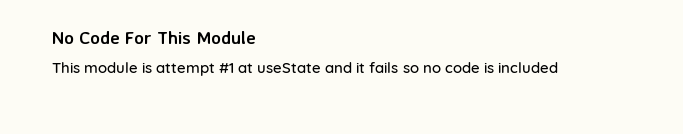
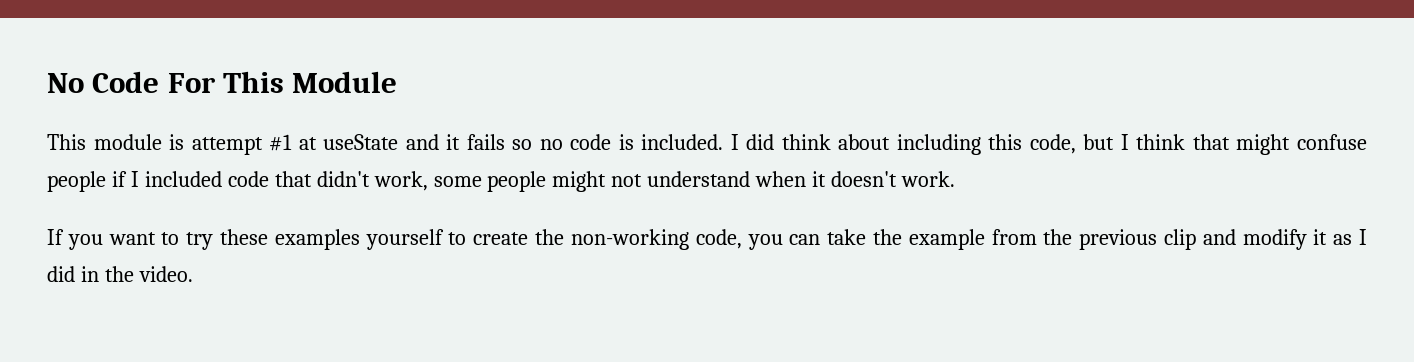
[497,62,558,73] included -> [641,134,1367,155] [47,171,956,192] [47,229,1367,250] [47,266,193,282] included. I did think about including this code, but I think that might confuse people if I included code that didn't work, some people might not understand when it doesn't work. // If you want to try these examples yourself to create the non-working code, you can take the example from the previous clip and modify it as I did in the video.

